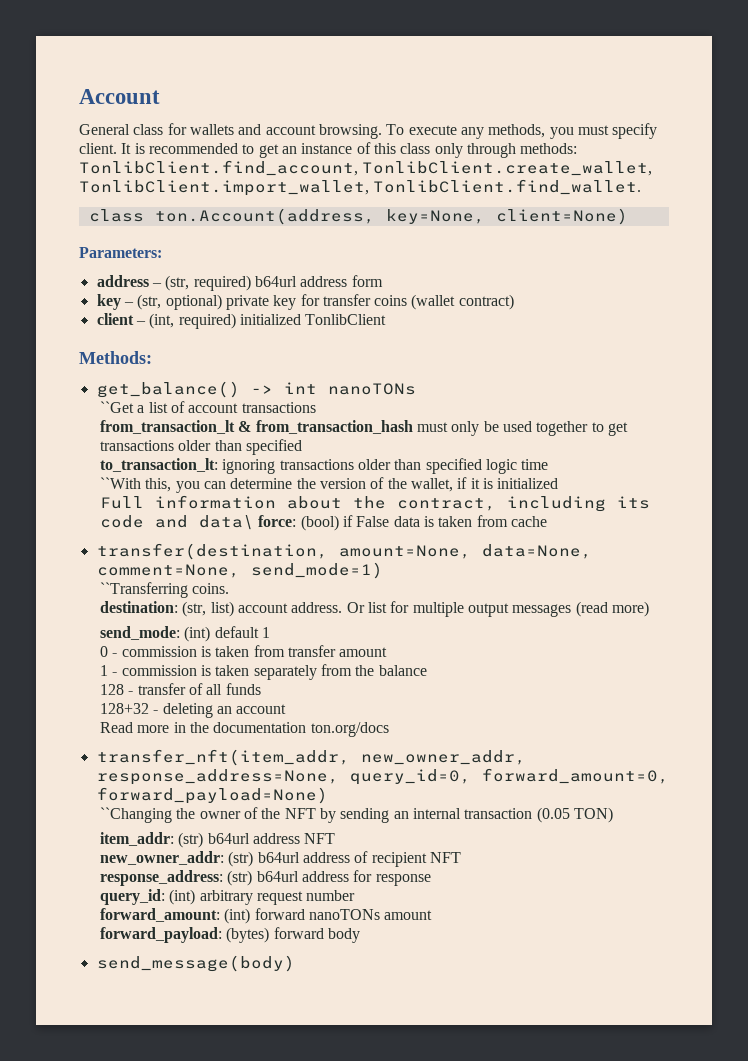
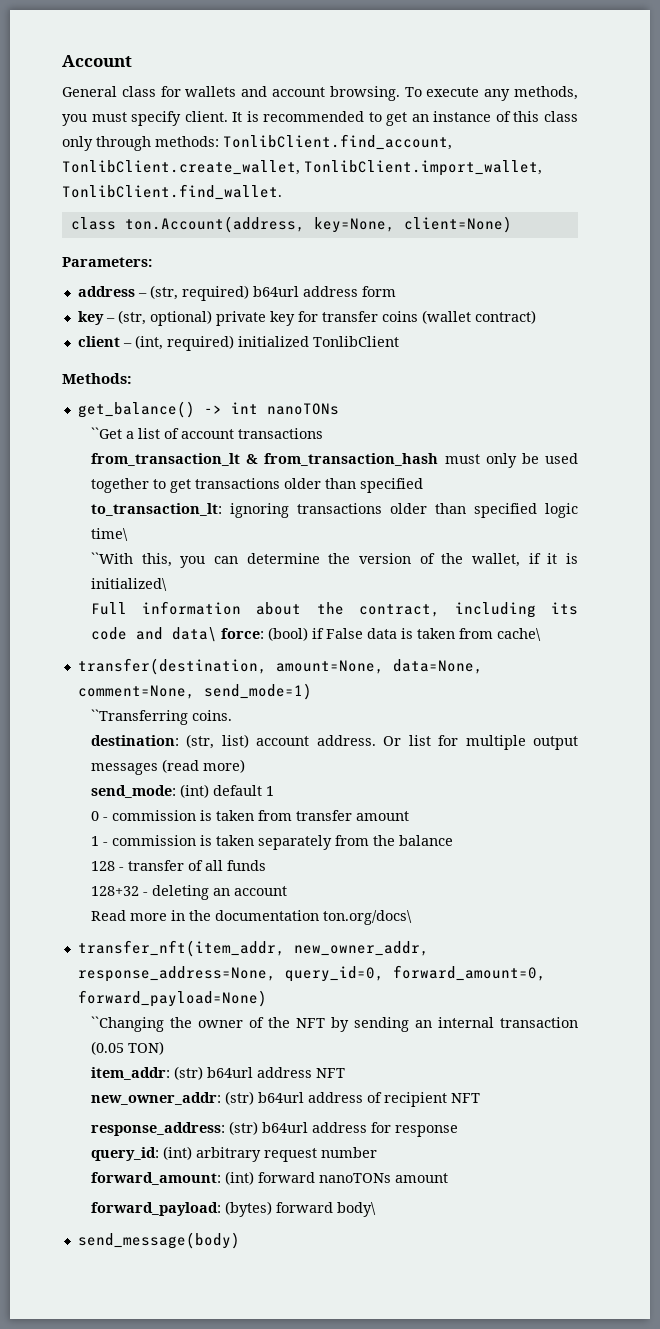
[521,459,549,470] time -> [90,528,128,541] time\
[497,478,559,489] initialized -> [90,578,167,591] initialized\
[511,516,548,527] cache -> [496,628,541,641] cache\
[310,722,389,737] ton.org/docs -> [322,910,412,925] ton.org/docs\
[328,928,361,943] body -> [336,1202,376,1217] body\

